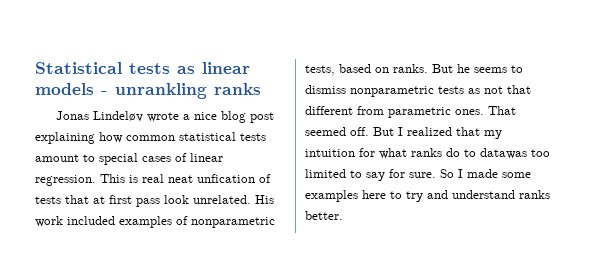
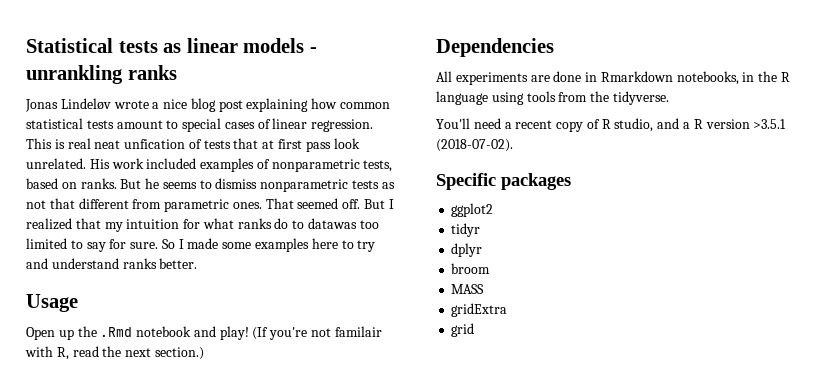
(343, 215) none -> [26,294,78,312] [26,326,382,340] [25,346,204,360] [436,38,554,57] [436,71,791,85] [436,91,669,105] [436,118,787,132] [436,139,513,152] [436,173,571,190] [451,203,494,217] [451,223,481,237] [451,243,483,257] [451,263,491,274] [451,284,485,294] [451,303,508,317] [451,323,475,337] // Usage // Open up the .Rmd notebook and play! (If you're not familair with R, read the next section.) // Dependencies // All experiments are done in Rmarkdown notebooks, in the R language using tools from the tidyverse. // You'll need a recent copy of R studio, and a R version >3.5.1 (2018-07-02). // Specific packages // ggplot2 // tidyr // dplyr // broom // MASS // gridExtra // grid

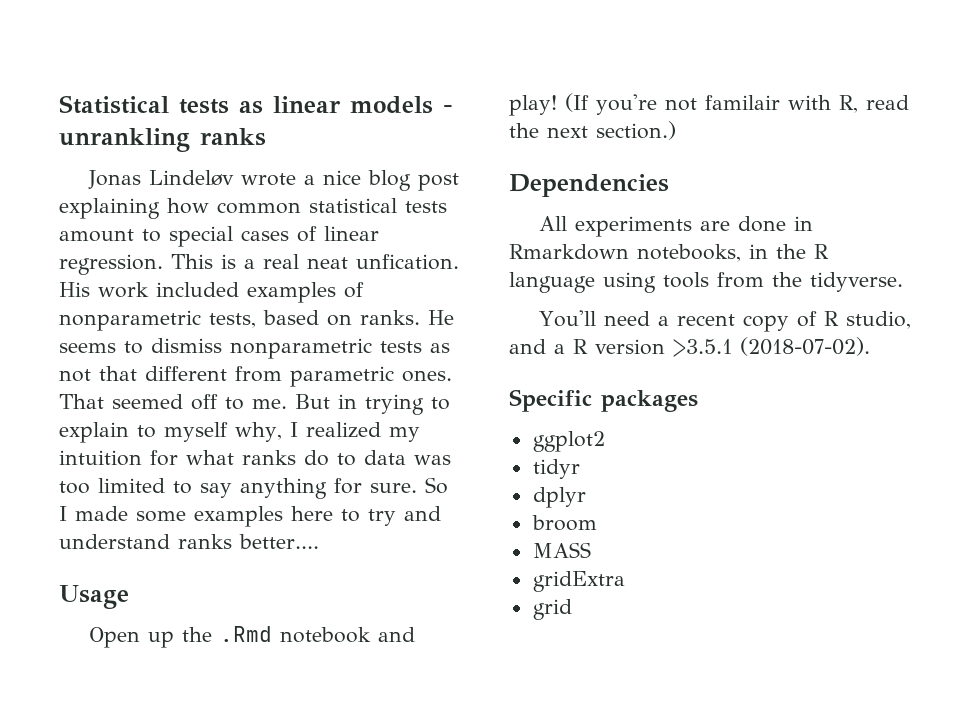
(65, 144) none -> [244,259,255,269] a
[124,138,360,152] [26,158,86,169] unfication of tests that at first pass look unrelated. -> [356,254,459,270] unfication.
[120,178,160,189] But he -> [428,310,454,325] He
[342,199,386,209] off. But -> [191,394,450,415] [59,422,282,443] off to me. But in trying to explain to myself why,
[75,218,101,229] that -> (381, 430) none
[308,218,358,229] datawas -> [364,450,451,465] data was
(106, 247) none -> [240,478,327,499] anything
[159,258,198,269] better. -> [239,534,319,549] better....

